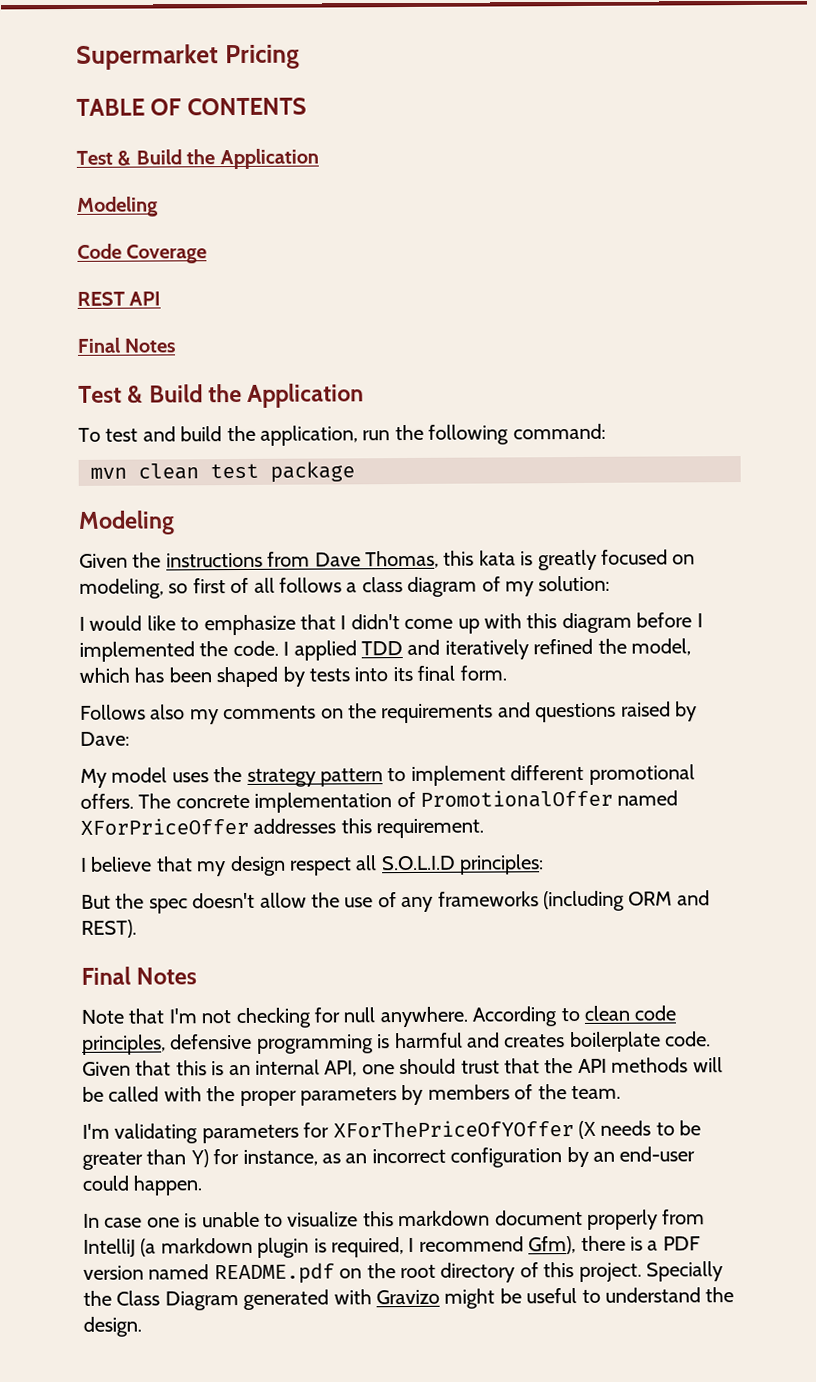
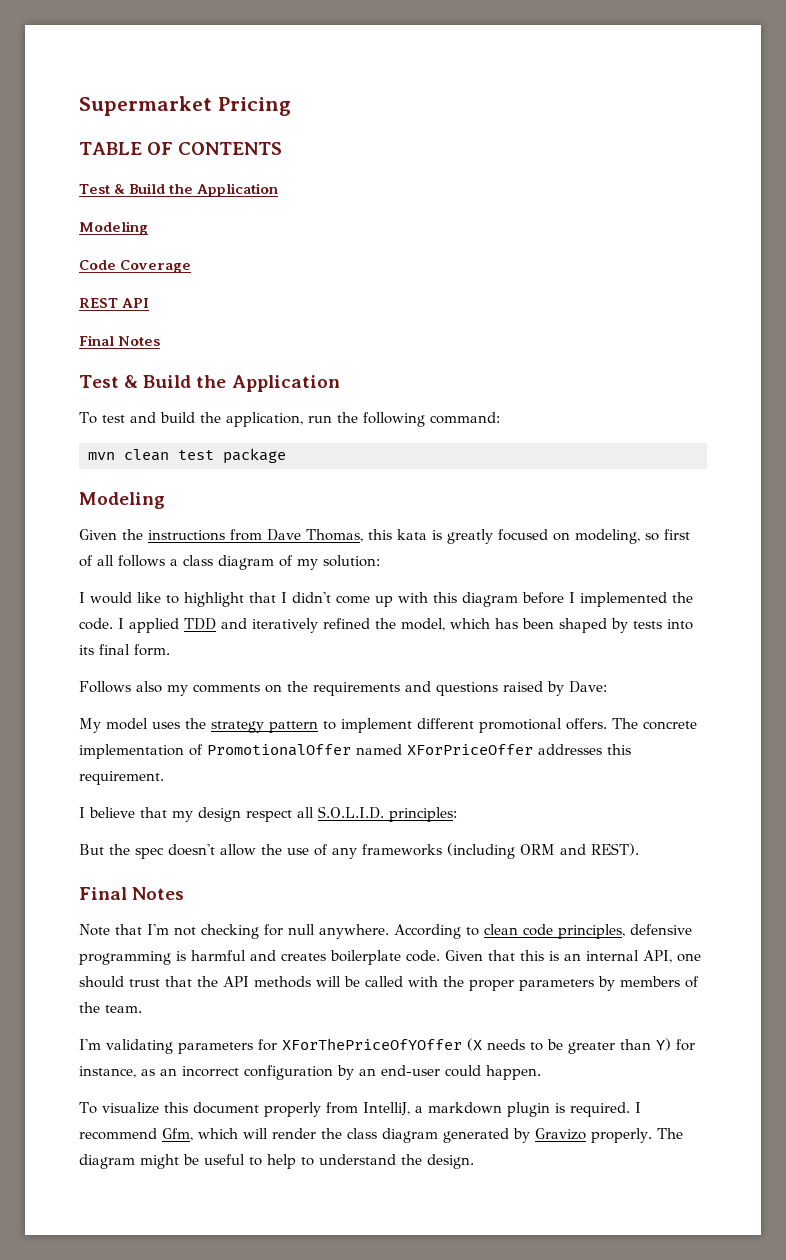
[203,614,296,636] emphasize -> [184,592,244,607] highlight
[380,855,456,871] S.O.L.I.D -> [318,806,384,819] S.O.L.I.D.
[83,1211,283,1228] In case one is unable to -> [79,1102,97,1114] To
[398,1210,491,1227] markdown -> (188, 1107) none
[83,1238,157,1258] IntelliJ (a -> [362,1102,423,1116] IntelliJ, a
[331,1237,404,1258] required, -> [569,1102,630,1117] required.
[528,1235,701,1255] [83,1261,723,1285] [83,1289,440,1311] Gfm), there is a PDF version named README.pdf on the root directory of this project. Specially the Class Diagram generated with Gravizo -> [162,1128,683,1143] [79,1154,135,1169] Gfm, which will render the class diagram generated by Gravizo properly. The diagram
(601, 1296) none -> [267,1154,314,1169] help to

